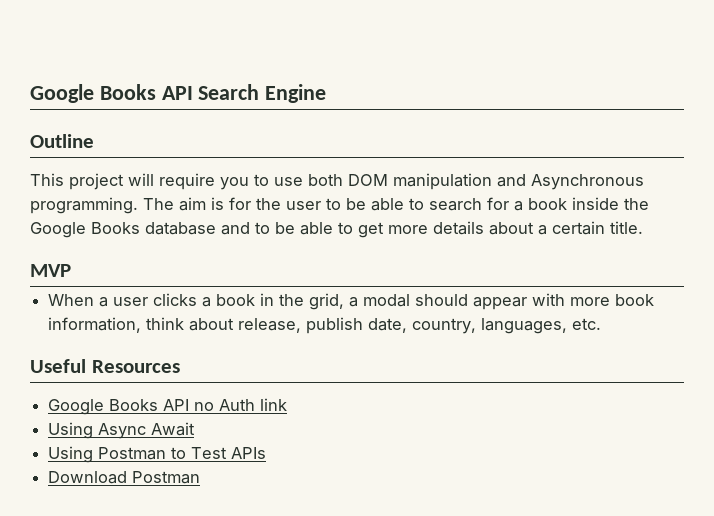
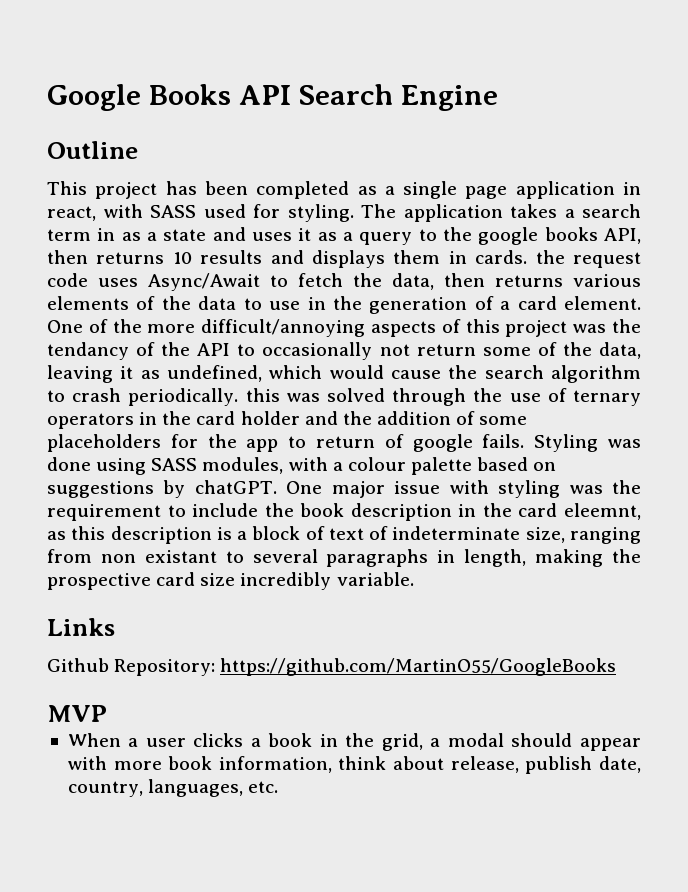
[128,173,644,190] [30,197,649,214] [30,221,643,238] will require you to use both DOM manipulation and Asynchronous programming. The aim is for the user to be able to search for a book inside the Google Books database and to be able to get more details about a certain title. -> [165,181,641,199] [47,204,641,222] [47,227,641,245] [47,250,641,268] [47,273,641,291] [47,296,641,314] [47,319,641,337] [47,342,641,360] [47,365,641,383] [47,388,641,406] [47,411,528,429] [47,434,641,452] [47,457,557,475] [47,480,641,498] [47,503,641,521] [47,526,641,544] [47,549,642,567] [47,572,414,590] [47,618,115,636] [47,658,617,676] has been completed as a single page application in react, with SASS used for styling. The application takes a search term in as a state and uses it as a query to the google books API, then returns 10 results and displays them in cards. the request code uses Async/Await to fetch the data, then returns various elements of the data to use in the generation of a card element. One of the more difficult/annoying aspects of this project was the tendancy of the API to occasionally not return some of the data, leaving it as undefined, which would cause the search algorithm to crash periodically. this was solved through the use of ternary operators in the card holder and the addition of some placeholders for the app to return of google fails. Styling was done using SASS modules, with a colour palette based on suggestions by chatGPT. One major issue with styling was the requirement to include the book description in the card eleemnt, as this description is a block of text of indeterminate size, ranging from non existant to several paragraphs in length, making the prospective card size incredibly variable. // Links // Github Repository: https://github.com/MartinO55/GoogleBooks
[30,359,180,373] [48,398,288,415] [48,422,196,439] [48,446,267,463] [48,471,201,484] // Useful Resources // Google Books API no Auth link // Using Async Await // Using Postman to Test APIs // Download Postman -> (279, 787) none

